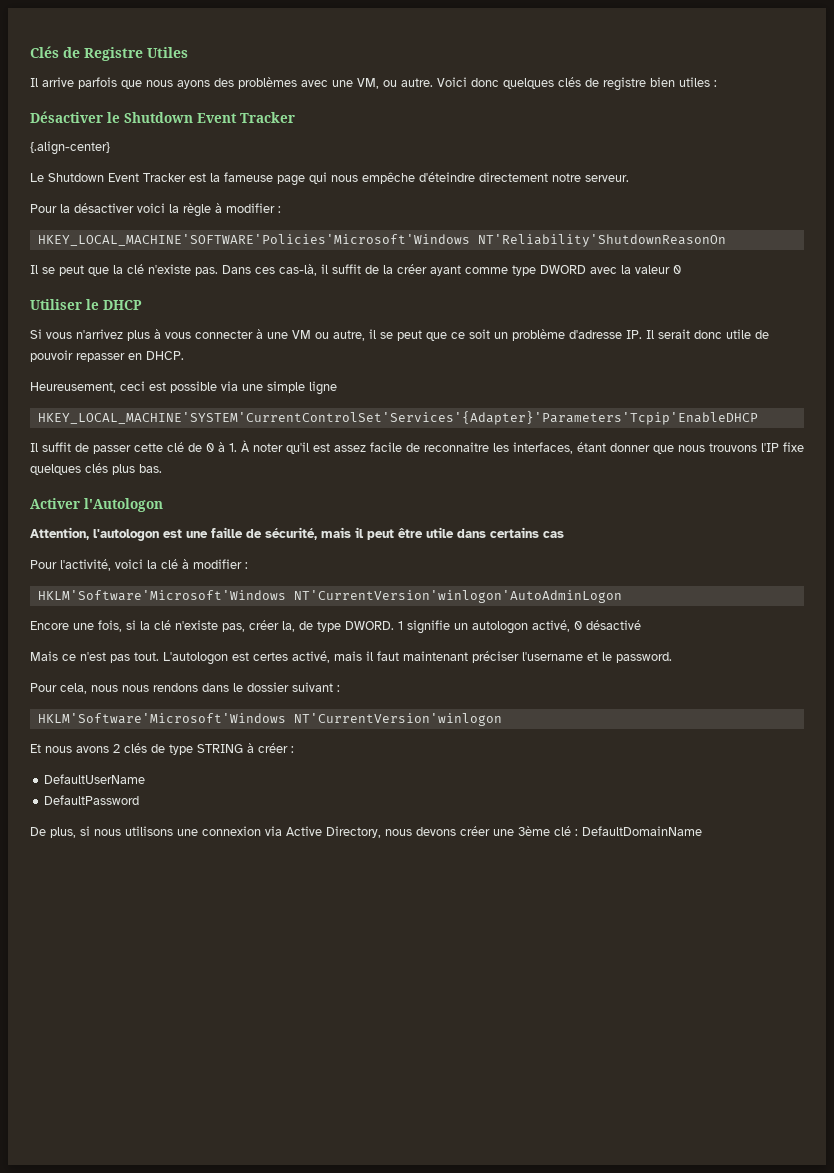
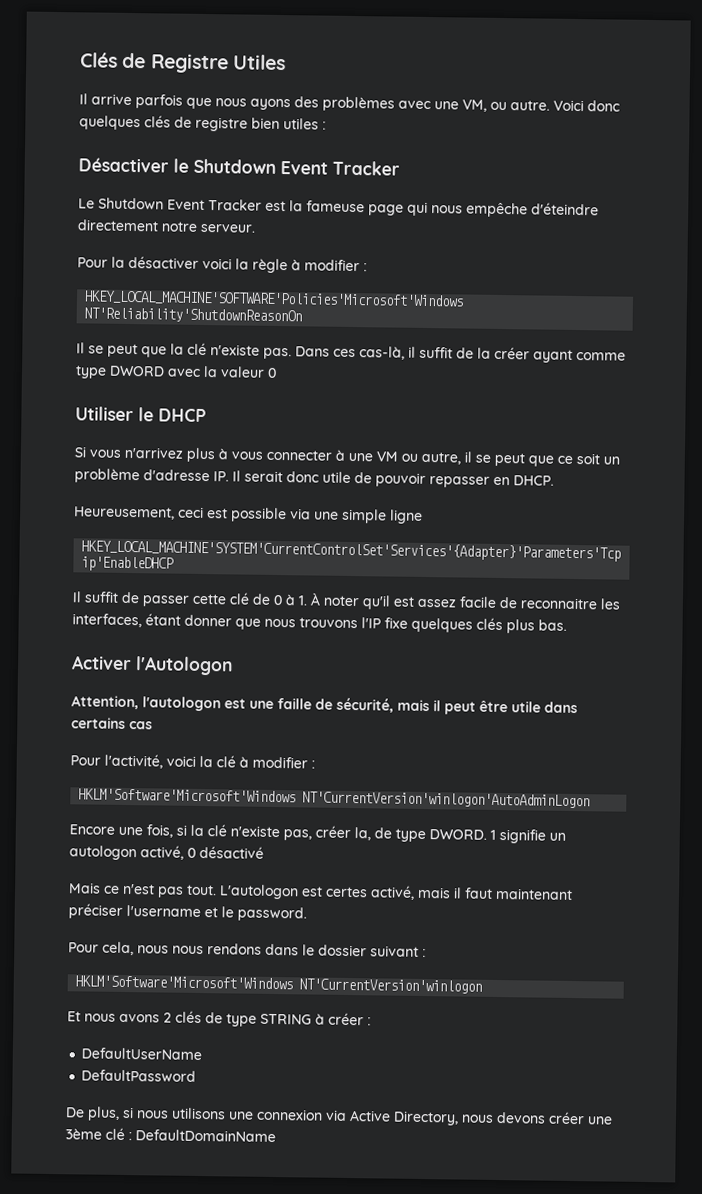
[30,141,110,155] // {.align-center} -> (400, 168) none

